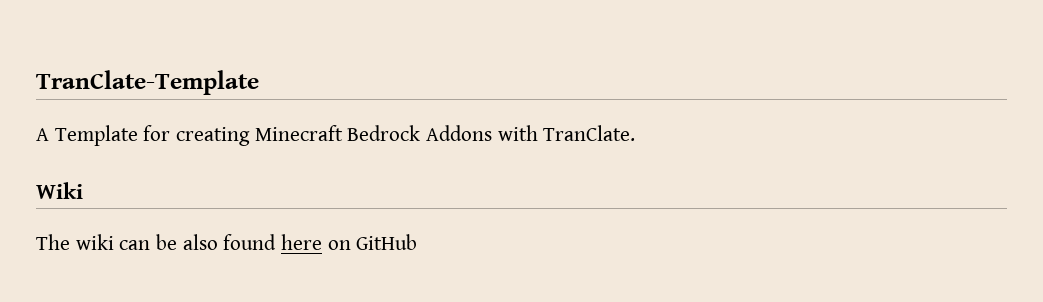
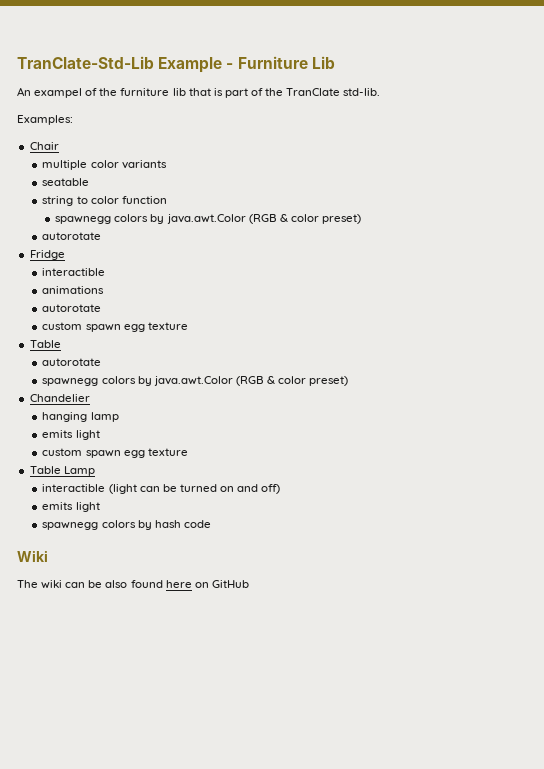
[36,70,259,95] [36,125,636,146] TranClate-Template // A Template for creating Minecraft Bedrock Addons with TranClate. -> [17,56,335,73] [17,87,381,98] [17,115,73,125] [29,142,59,150] [42,160,167,170] [42,178,90,186] [42,196,167,206] [55,214,362,224] [42,232,102,240] [29,250,65,260] [42,268,106,276] [42,286,105,294] [42,304,102,312] [42,322,188,332] [29,340,61,348] [42,358,102,366] [42,376,349,386] [29,394,90,402] [42,412,119,422] [42,430,100,440] [42,448,188,458] [29,466,95,476] [42,484,281,494] [42,502,100,512] [42,520,211,530] TranClate-Std-Lib Example - Furniture Lib // An exampel of the furniture lib that is part of the TranClate std-lib. // Examples: // Chair // multiple color variants // seatable // string to color function // spawnegg colors by java.awt.Color (RGB & color preset) // autorotate // Fridge // interactible // animations // autorotate // custom spawn egg texture // Table // autorotate // spawnegg colors by java.awt.Color (RGB & color preset) // Chandelier // hanging lamp // emits light // custom spawn egg texture // Table Lamp // interactible (light can be turned on and off) // emits light // spawnegg colors by hash code

